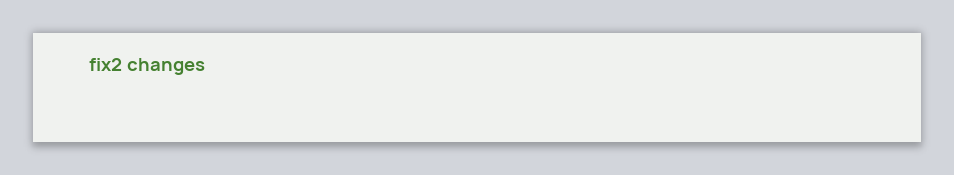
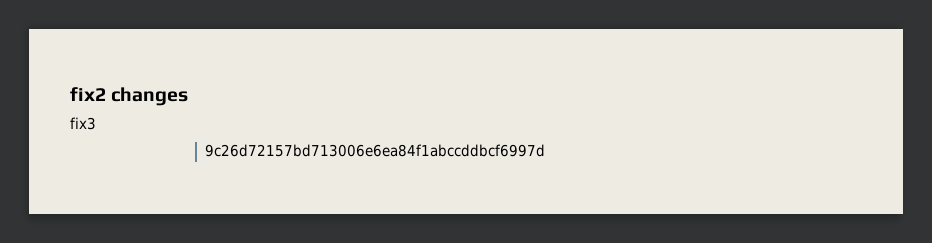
(205, 66) none -> [70,117,96,130] [205,144,546,157] // fix3 // 9c26d72157bd713006e6ea84f1abccddbcf6997d

